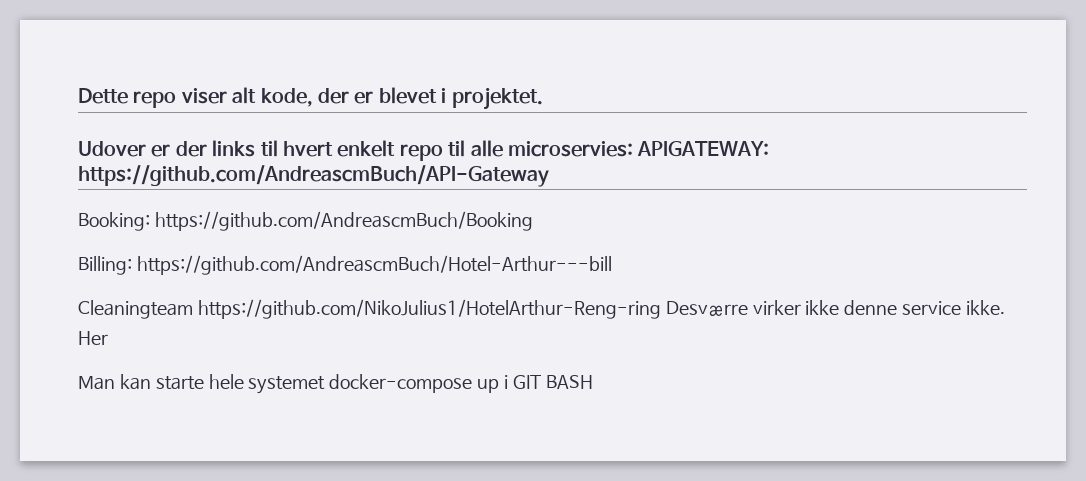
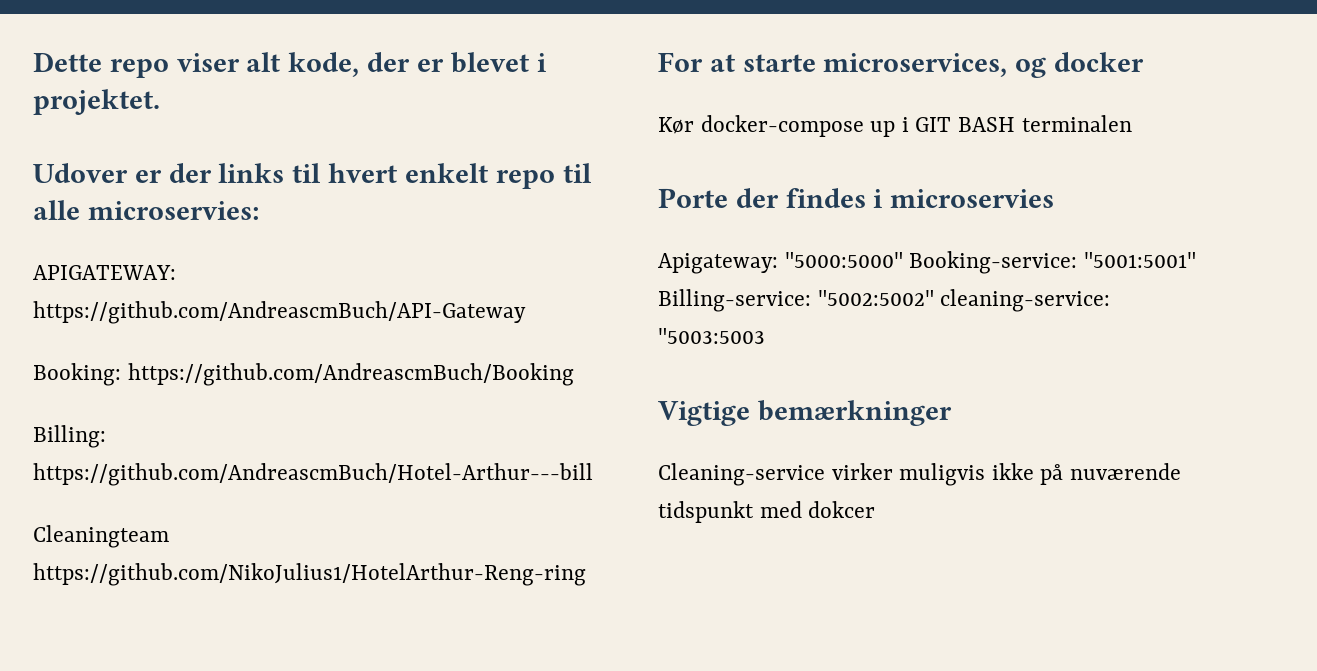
(633, 149) none -> (259, 210) //
[665,300,1005,317] [78,331,108,345] [78,374,326,394] Desværre virker ikke denne service ikke. Her // Man kan starte hele systemet -> [658,52,1145,78] [658,117,694,134] // For at starte microservices, og docker // Kør
(593, 382) none -> [1021,115,1132,132] [658,188,1055,208] [658,251,1196,274] [658,289,1111,312] [658,328,765,344] [658,400,952,426] [658,463,1182,486] [658,501,876,523] terminalen // Porte der findes i microservies // Apigateway: "5000:5000" Booking-service: "5001:5001" Billing-service: "5002:5002" cleaning-service: "5003:5003 // Vigtige bemærkninger // Cleaning-service virker muligvis ikke på nuværende tidspunkt med dokcer

